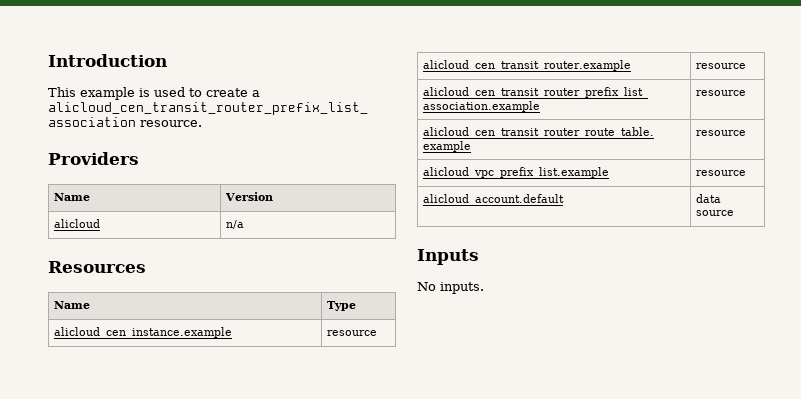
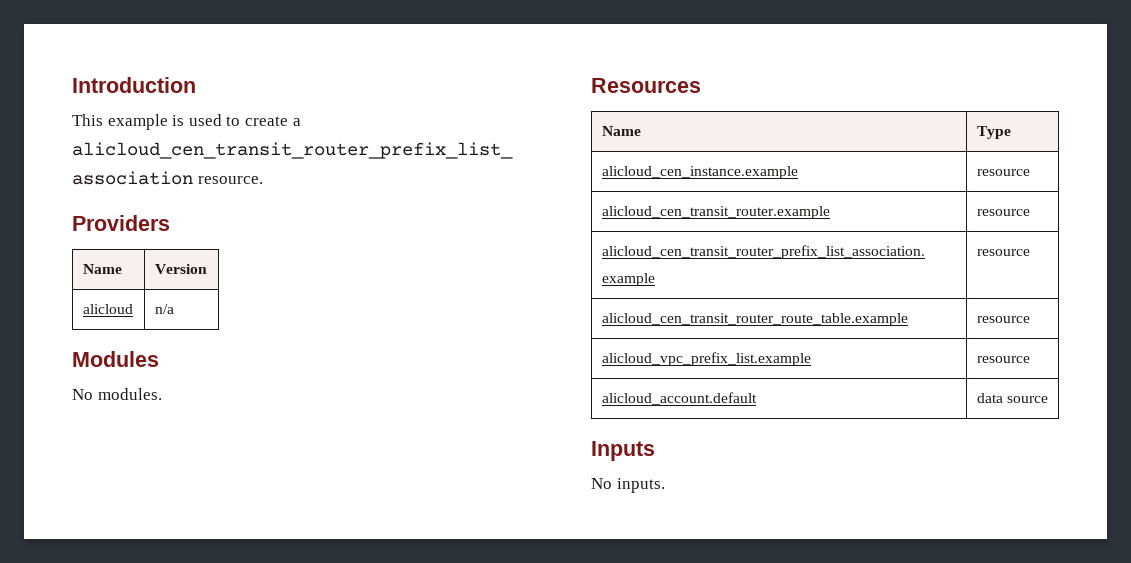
(245, 224) none -> [72,351,159,367] [72,388,162,400] // Modules // No modules.

